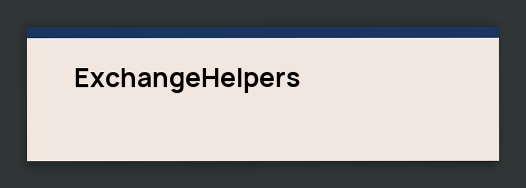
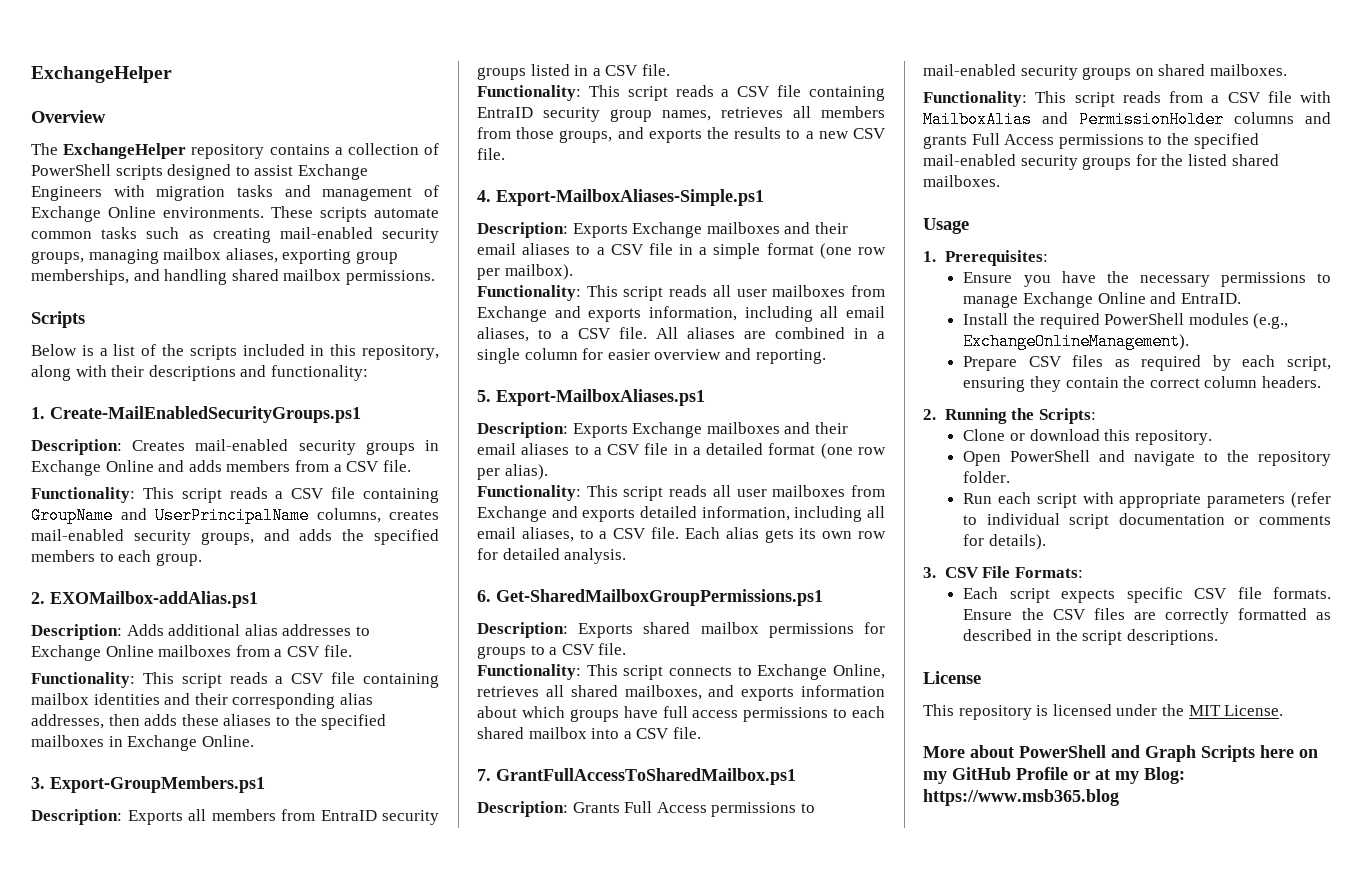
[73,67,300,94] ExchangeHelpers -> [31,66,172,83] [31,110,106,123] [31,143,440,159] [31,164,368,180] [31,185,439,201] [31,206,439,222] [31,227,439,243] [31,248,398,264] [31,269,435,285] [31,311,85,328] [31,344,439,360] [31,365,368,381] [31,406,361,423] [31,439,439,455] [31,460,411,476] [31,487,439,503] [31,507,439,524] [31,529,439,545] [31,550,202,566] [31,591,258,608] [31,624,370,640] [31,645,352,661] [31,672,439,688] [31,693,373,709] [31,714,387,730] [31,735,254,751] [31,776,265,793] [31,809,439,825] [477,64,670,80] [477,85,885,101] [477,106,885,122] [477,127,886,143] [477,148,505,160] [477,189,764,206] [477,222,848,238] [477,243,886,259] [477,264,573,280] [477,285,885,301] [477,306,885,322] [477,327,885,342] [477,348,826,364] [477,389,705,406] [477,422,848,438] [477,443,886,459] [477,464,548,480] [477,485,885,501] [477,506,885,522] [477,527,886,543] [477,548,627,564] [477,589,823,606] [477,622,885,638] [477,643,627,659] [477,664,885,680] [477,685,885,701] [477,706,885,722] [477,727,701,739] [477,768,796,785] [477,801,815,817] [923,64,1287,80] [923,91,1331,107] [923,111,1331,128] [923,133,1259,149] [923,154,1279,170] [923,175,1000,187] [923,218,969,234] [923,250,1048,266] [963,271,1331,287] [963,292,1241,308] [963,313,1289,329] [963,333,1190,350] [963,355,1331,371] [963,376,1321,392] [923,408,1096,424] [963,429,1212,445] [963,450,1331,466] [963,471,1011,483] [963,492,1331,508] [963,513,1331,529] [963,534,1047,550] [923,566,1083,578] [963,587,1331,603] [963,608,1331,624] [963,629,1218,645] [923,671,981,684] [923,704,1284,720] [923,745,1318,762] [923,767,1185,784] [923,789,1119,806] ExchangeHelper // Overview // The ExchangeHelper repository contains a collection of PowerShell scripts designed to assist Exchange Engineers with migration tasks and management of Exchange Online environments. These scripts automate common tasks such as creating mail-enabled security groups, managing mailbox aliases, exporting group memberships, and handling shared mailbox permissions. // Scripts // Below is a list of the scripts included in this repository, along with their descriptions and functionality: // 1. Create-MailEnabledSecurityGroups.ps1 // Description: Creates mail-enabled security groups in Exchange Online and adds members from a CSV file. // Functionality: This script reads a CSV file containing GroupName and UserPrincipalName columns, creates mail-enabled security groups, and adds the specified members to each group. // 2. EXOMailbox-addAlias.ps1 // Description: Adds additional alias addresses to Exchange Online mailboxes from a CSV file. // Functionality: This script reads a CSV file containing mailbox identities and their corresponding alias addresses, then adds these aliases to the specified mailboxes in Exchange Online. // 3. Export-GroupMembers.ps1 // Description: Exports all members from EntraID security groups listed in a CSV file. // Functionality: This script reads a CSV file containing EntraID security group names, retrieves all members from those groups, and exports the results to a new CSV file. // 4. Export-MailboxAliases-Simple.ps1 // Description: Exports Exchange mailboxes and their email aliases to a CSV file in a simple format (one row per mailbox). // Functionality: This script reads all user mailboxes from Exchange and exports information, including all email aliases, to a CSV file. All aliases are combined in a single column for easier overview and reporting. // 5. Export-MailboxAliases.ps1 // Description: Exports Exchange mailboxes and their email aliases to a CSV file in a detailed format (one row per alias). // Functionality: This script reads all user mailboxes from Exchange and exports detailed information, including all email aliases, to a CSV file. Each alias gets its own row for detailed analysis. // 6. Get-SharedMailboxGroupPermissions.ps1 // Description: Exports shared mailbox permissions for groups to a CSV file. // Functionality: This script connects to Exchange Online, retrieves all shared mailboxes, and exports information about which groups have full access permissions to each shared mailbox into a CSV file. // 7. GrantFullAccessToSharedMailbox.ps1 // Description: Grants Full Access permissions to mail-enabled security groups on shared mailboxes. // Functionality: This script reads from a CSV file with MailboxAlias and PermissionHolder columns and grants Full Access permissions to the specified mail-enabled security groups for the listed shared mailboxes. // Usage // 1. Prerequisites: // Ensure you have the necessary permissions to manage Exchange Online and EntraID. // Install the required PowerShell modules (e.g., ExchangeOnlineManagement). // Prepare CSV files as required by each script, ensuring they contain the correct column headers. // 2. Running the Scripts: // Clone or download this repository. // Open PowerShell and navigate to the repository folder. // Run each script with appropriate parameters (refer to individual script documentation or comments for details). // 3. CSV File Formats: // Each script expects specific CSV file formats. Ensure the CSV files are correctly formatted as described in the script descriptions. // License // This repository is licensed under the MIT License. // More about PowerShell and Graph Scripts here on my GitHub Profile or at my Blog: https://www.msb365.blog

